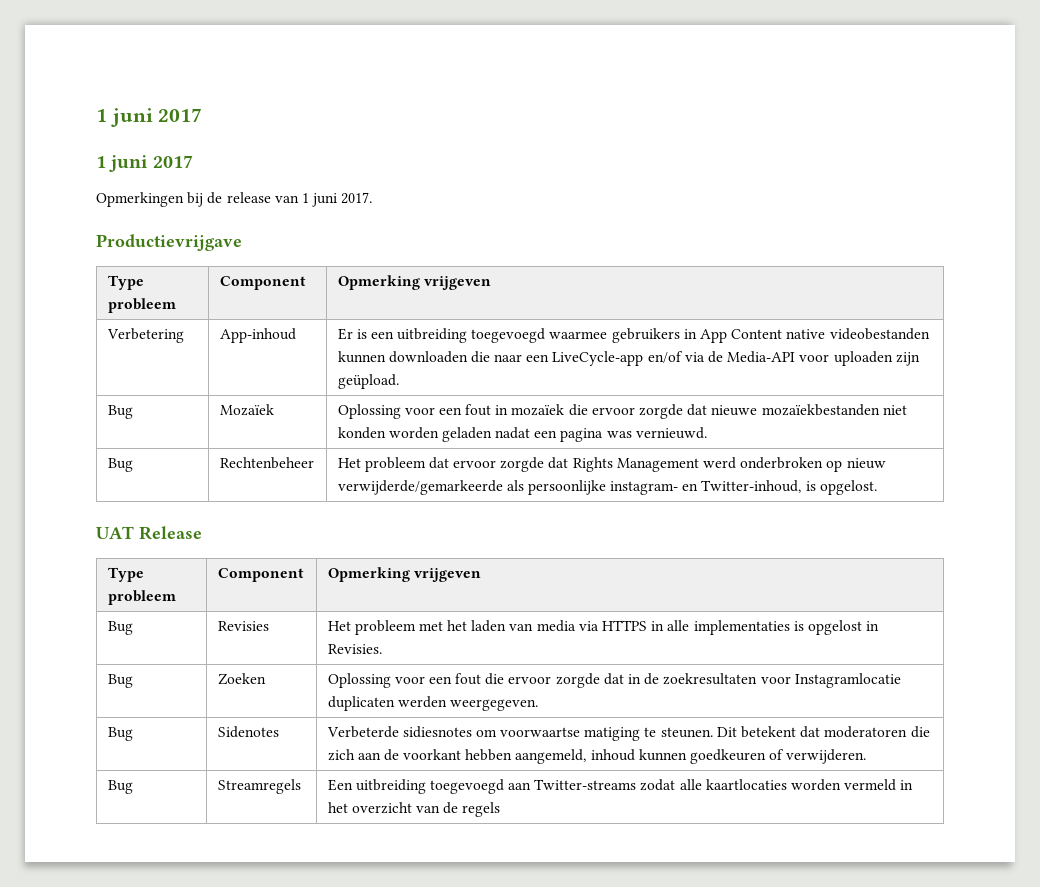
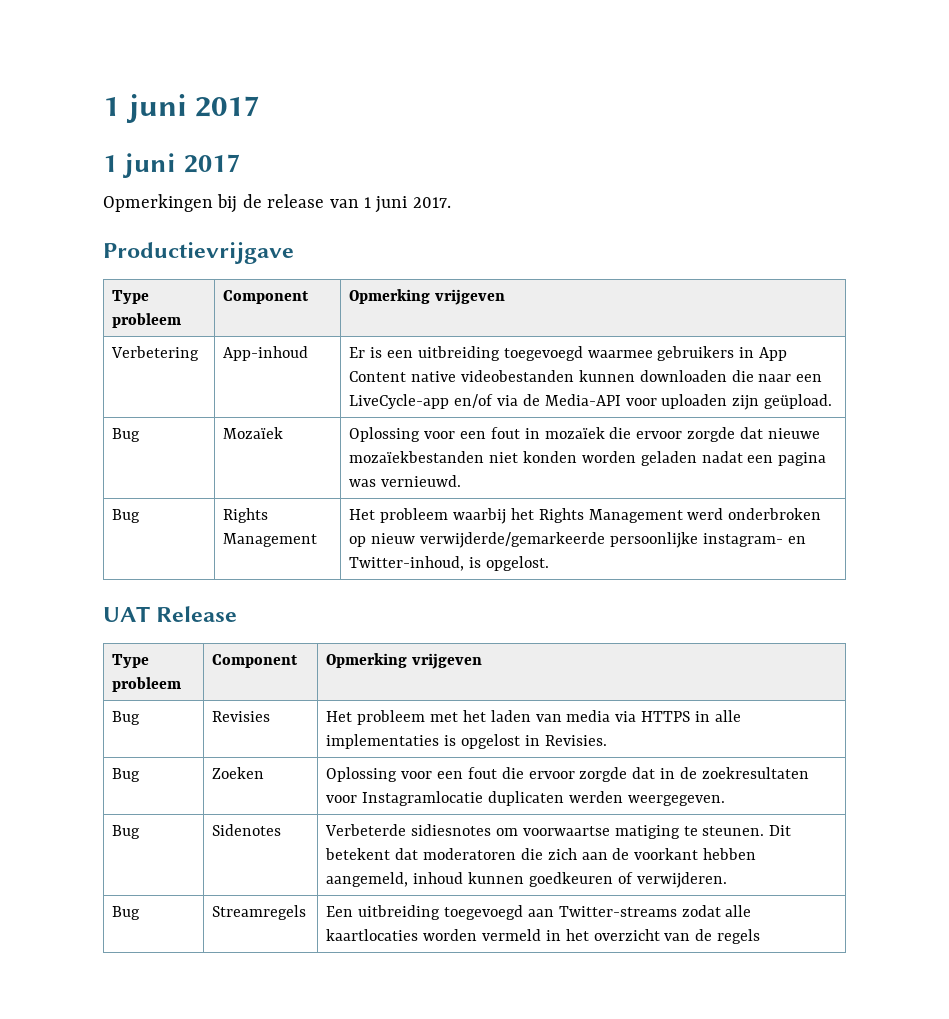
[219,457,314,469] [337,457,569,472] Rechtenbeheer | Het probleem dat ervoor zorgde dat -> [223,508,269,523] [223,533,318,547] [349,508,534,524] Rights Management | Het probleem waarbij het
[506,480,524,491] als -> (605, 540) none

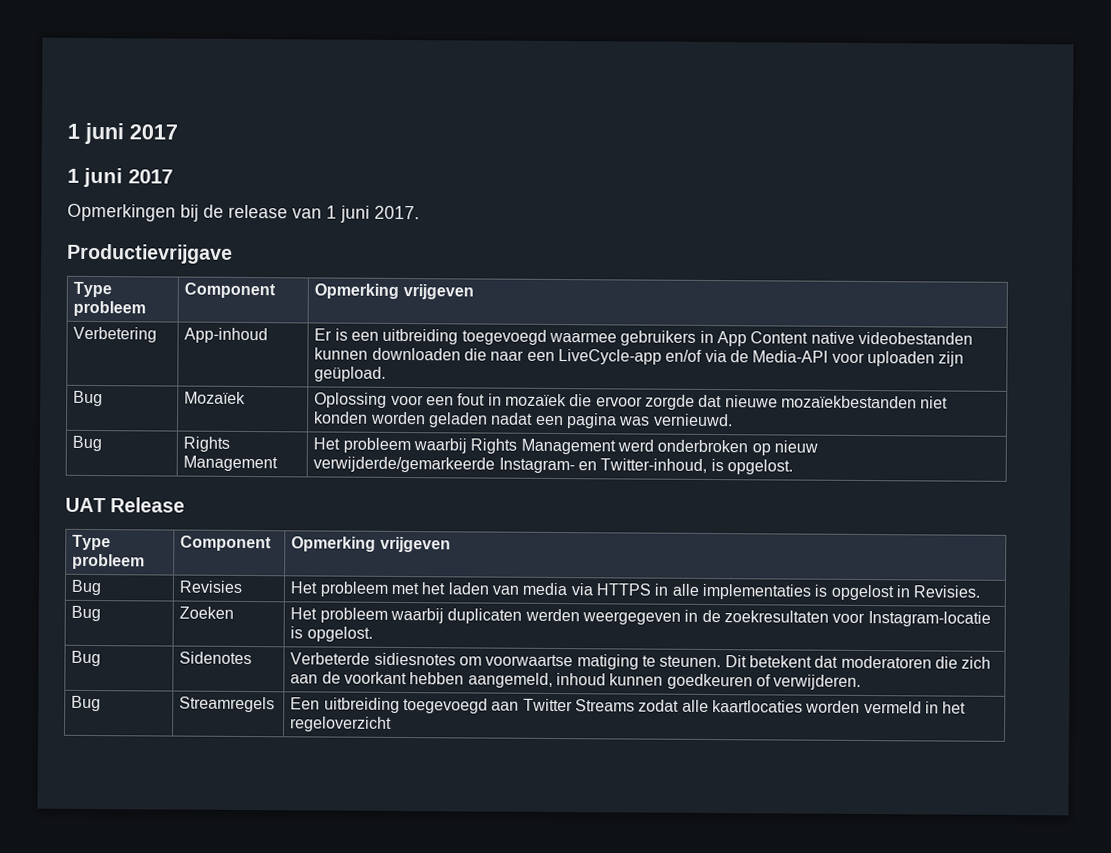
[510,508,534,520] het -> (468, 446) none
[609,532,783,548] persoonlijke instagram- -> [498,457,575,474] Instagram-
[326,767,809,782] [326,791,725,806] Oplossing voor een fout die ervoor zorgde dat in de zoekresultaten voor Instagramlocatie duplicaten werden weergegeven. -> [290,607,991,627] [290,626,373,642] Het probleem waarbij duplicaten werden weergegeven in de zoekresultaten voor Instagram-locatie is opgelost.
[558,906,677,917] Twitter-streams -> [522,698,636,712] Twitter Streams
[593,929,761,944] overzicht van de regels -> [290,716,393,732] regeloverzicht

